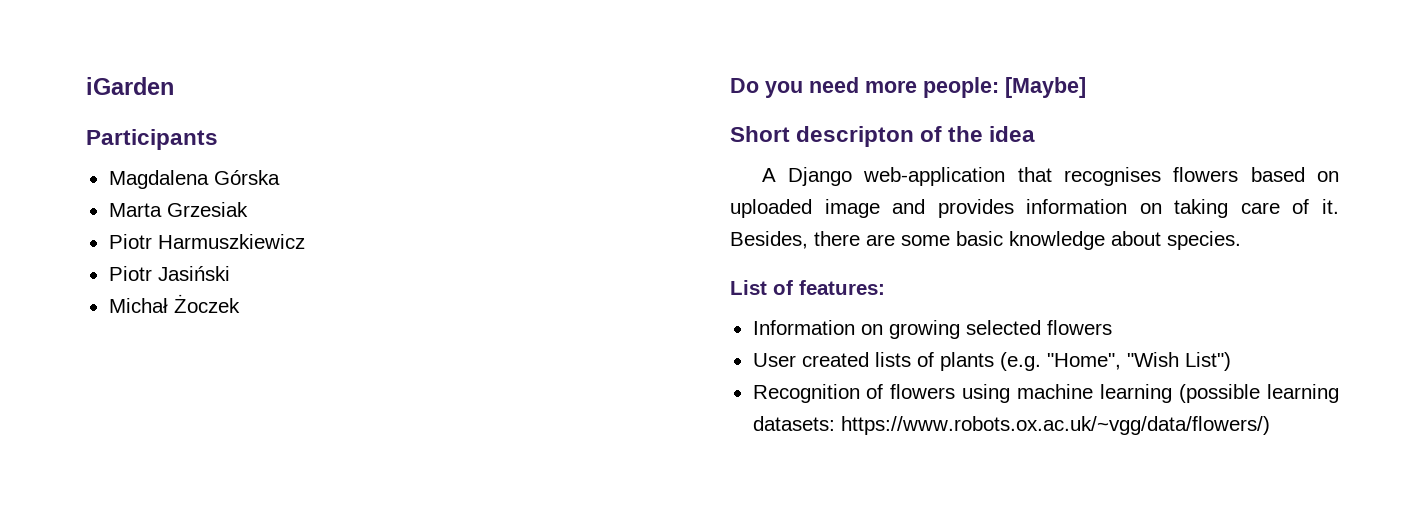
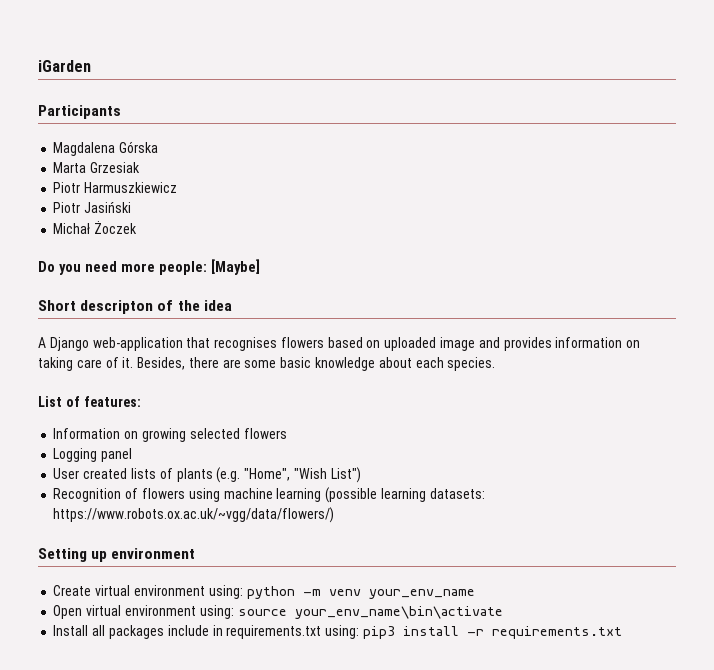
(1161, 238) none -> [415,357,444,368] each
(1112, 327) none -> [53,448,133,462] // Logging panel
(1270, 425) none -> [38,548,196,562] [53,585,475,599] [53,605,503,619] [53,625,622,639] // Setting up environment // Create virtual environment using: python -m venv your_env_name // Open virtual environment using: source your_env_name\bin\activate // Install all packages include in requirements.txt using: pip3 install -r requirements.txt

